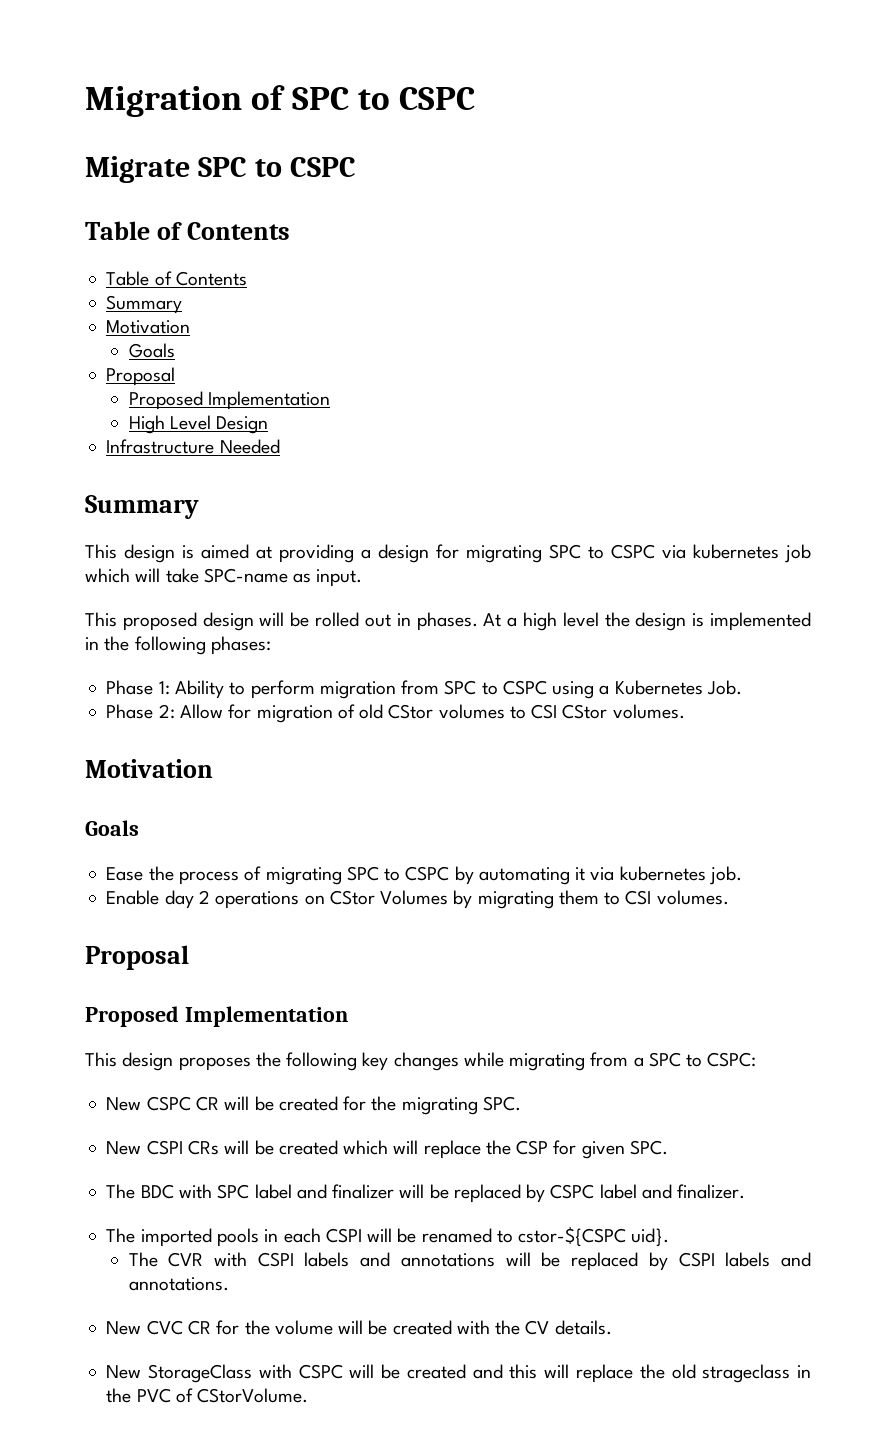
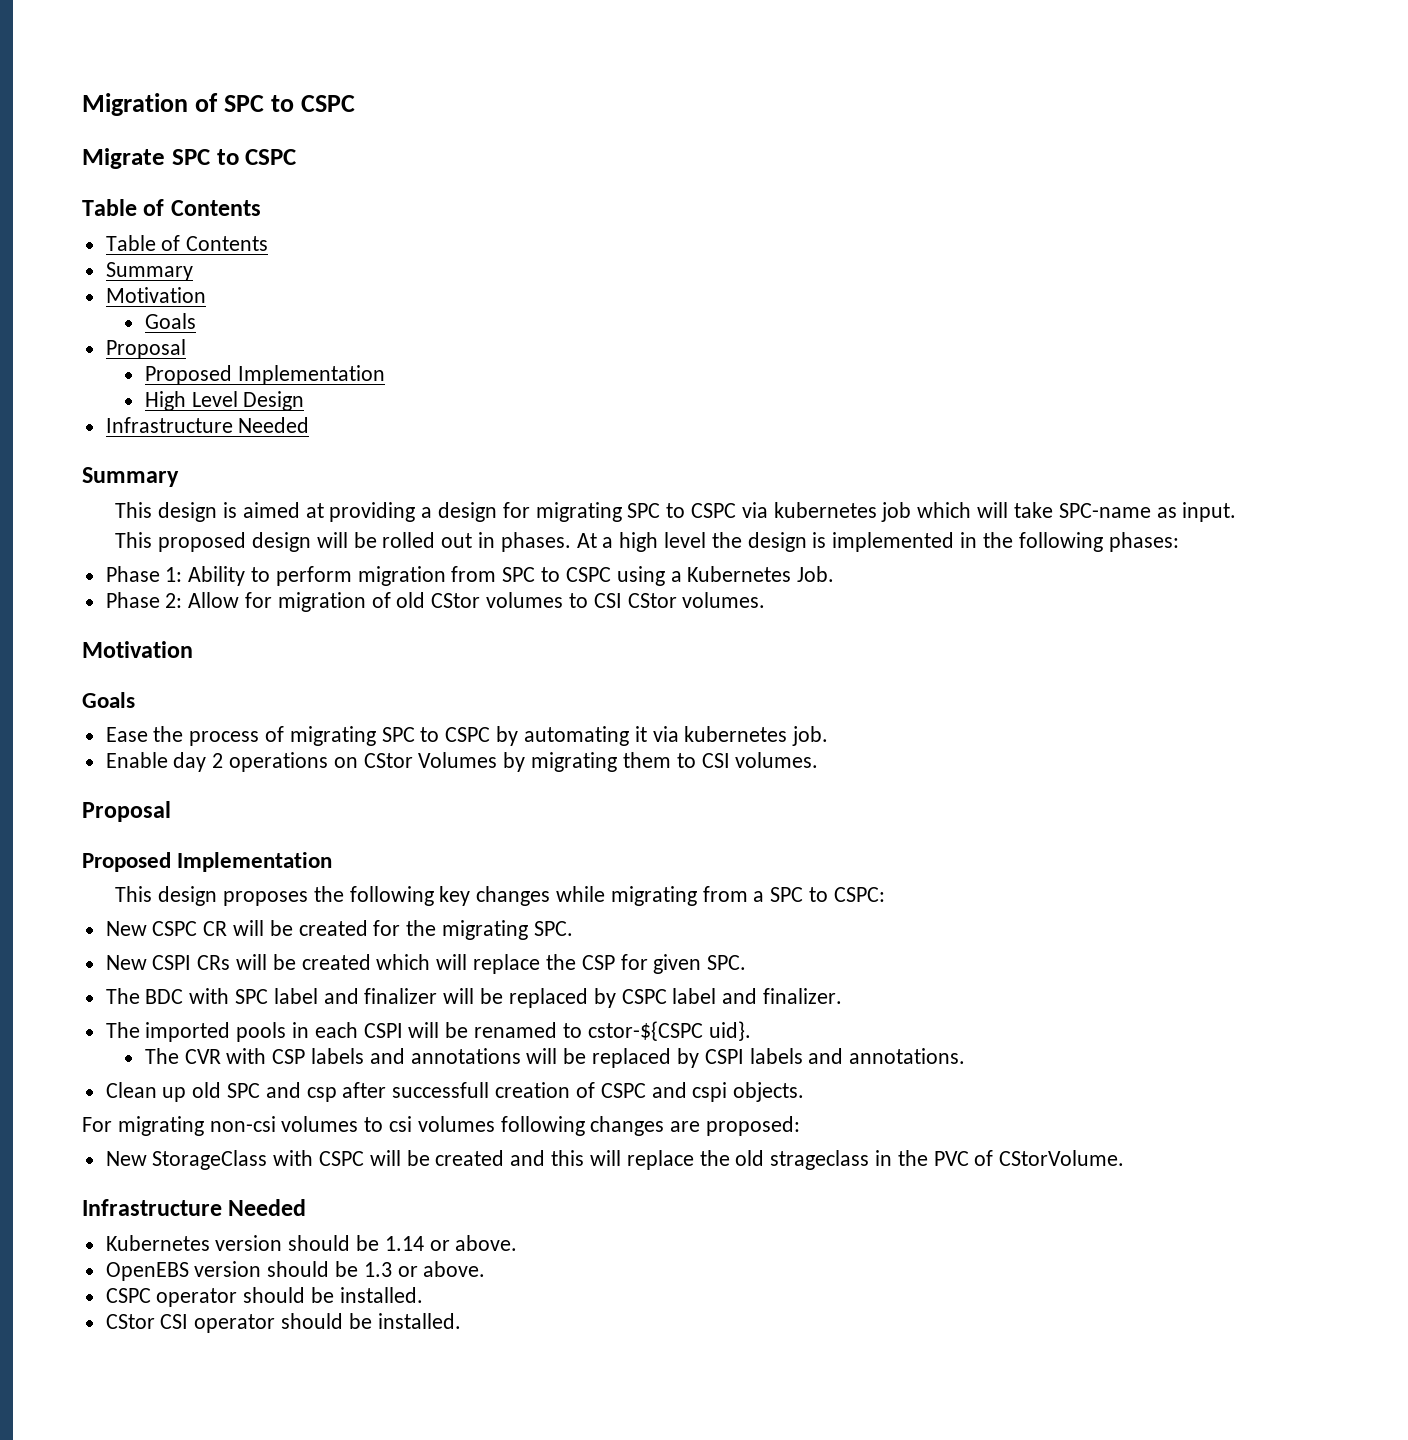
[257,1252,294,1267] CSPI -> [272,1049,306,1064] CSP
[106,1320,612,1335] New CVC CR for the volume will be created with the CV details. -> [105,1082,805,1102] [82,1116,801,1136] Clean up old SPC and csp after successfull creation of CSPC and cspi objects. // For migrating non-csi volumes to csi volumes following changes are proposed:
(309, 1395) none -> [82,1199,307,1216] [105,1235,518,1251] [105,1261,486,1281] [105,1287,423,1307] [105,1313,461,1333] // Infrastructure Needed // Kubernetes version should be 1.14 or above. // OpenEBS version should be 1.3 or above. // CSPC operator should be installed. // CStor CSI operator should be installed.

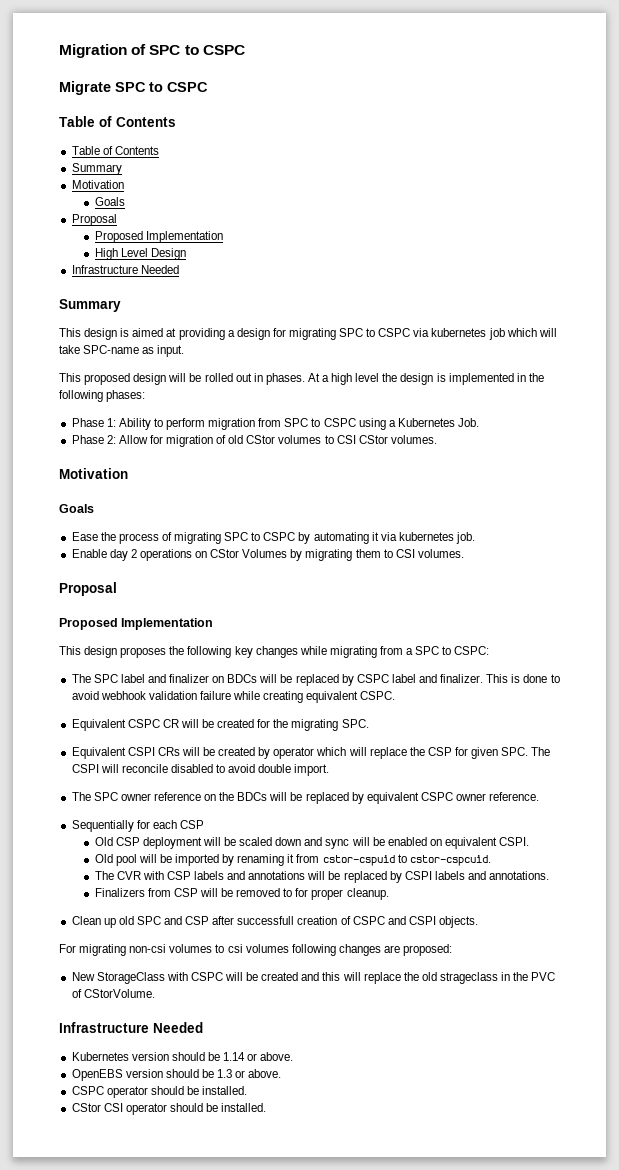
[105,921,147,936] New -> [71,674,560,686] [71,691,396,703] [71,719,126,731] The SPC label and finalizer on BDCs will be replaced by CSPC label and finalizer. This is done to avoid webhook validation failure while creating equivalent CSPC. // Equivalent
[105,955,147,970] New -> [71,747,126,759] Equivalent
(371, 962) none -> [258,747,315,759] by operator
[105,988,842,1008] [105,1021,751,1042] // The BDC with SPC label and finalizer will be replaced by CSPC label and finalizer. // The imported pools in each CSPI will be renamed to cstor-${CSPC uid}. -> [531,747,551,756] [71,764,330,776] [71,792,540,804] [71,820,204,832] [94,837,530,849] [94,854,491,866] The CSPI will reconcile disabled to avoid double import. // The SPC owner reference on the BDCs will be replaced by equivalent CSPC owner reference. // Sequentially for each CSP // Old CSP deployment will be scaled down and sync will be enabled on equivalent CSPI. // Old pool will be imported by renaming it from cstor-cspuid to cstor-cspcuid.
(966, 1056) none -> [94,888,389,900] // Finalizers from CSP will be removed to for proper cleanup.
[306,1087,337,1102] csp -> [185,916,210,925] CSP
[692,1082,728,1102] cspi -> [408,916,436,925] CSPI

